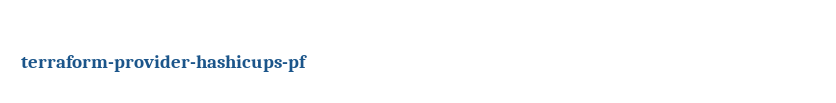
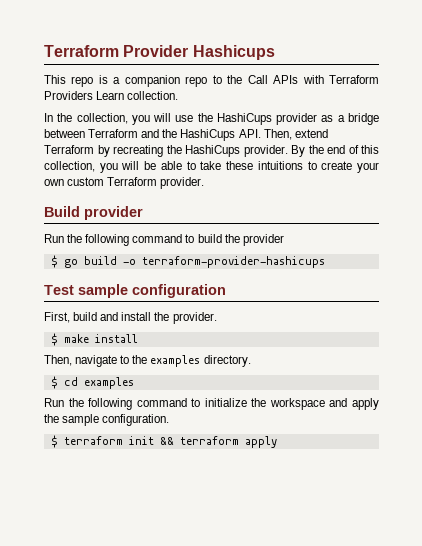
[21,55,307,72] terraform-provider-hashicups-pf -> [44,45,275,60] [44,75,379,87] [44,91,179,100] [44,113,379,125] [44,129,328,141] [44,145,379,157] [44,161,379,173] [44,177,205,189] [44,206,143,220] [44,234,284,246] [50,255,325,268] [44,284,226,298] [44,312,217,324] [50,333,138,346] [44,355,251,367] [50,376,134,389] [44,398,379,410] [44,414,170,426] [50,435,277,448] Terraform Provider Hashicups // This repo is a companion repo to the Call APIs with Terraform Providers Learn collection. // In the collection, you will use the HashiCups provider as a bridge between Terraform and the HashiCups API. Then, extend Terraform by recreating the HashiCups provider. By the end of this collection, you will be able to take these intuitions to create your own custom Terraform provider. // Build provider // Run the following command to build the provider // $ go build -o terraform-provider-hashicups // Test sample configuration // First, build and install the provider. // $ make install // Then, navigate to the examples directory. // $ cd examples // Run the following command to initialize the workspace and apply the sample configuration. // $ terraform init && terraform apply

